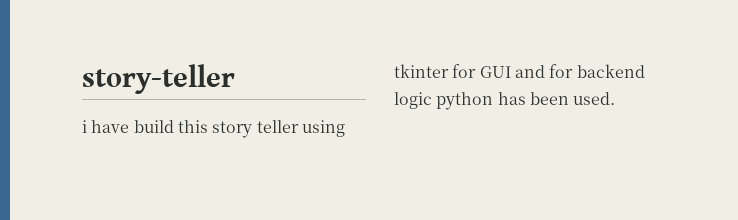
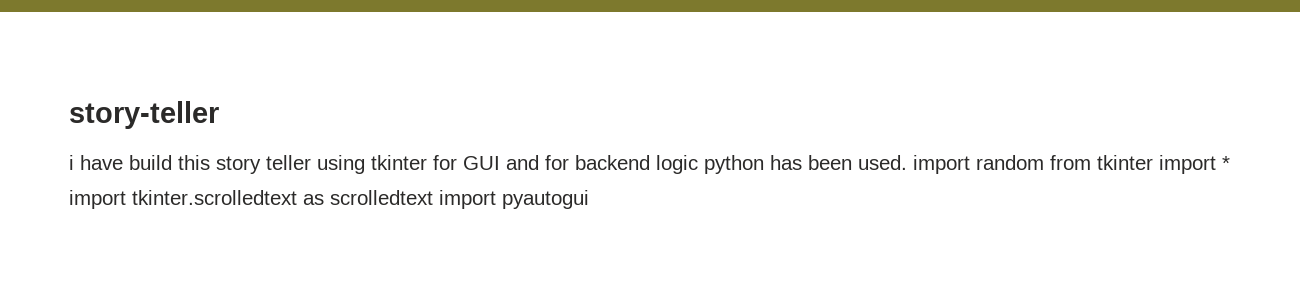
(616, 98) none -> [913,155,1230,174] [69,190,589,209] import random from tkinter import * import tkinter.scrolledtext as scrolledtext import pyautogui

